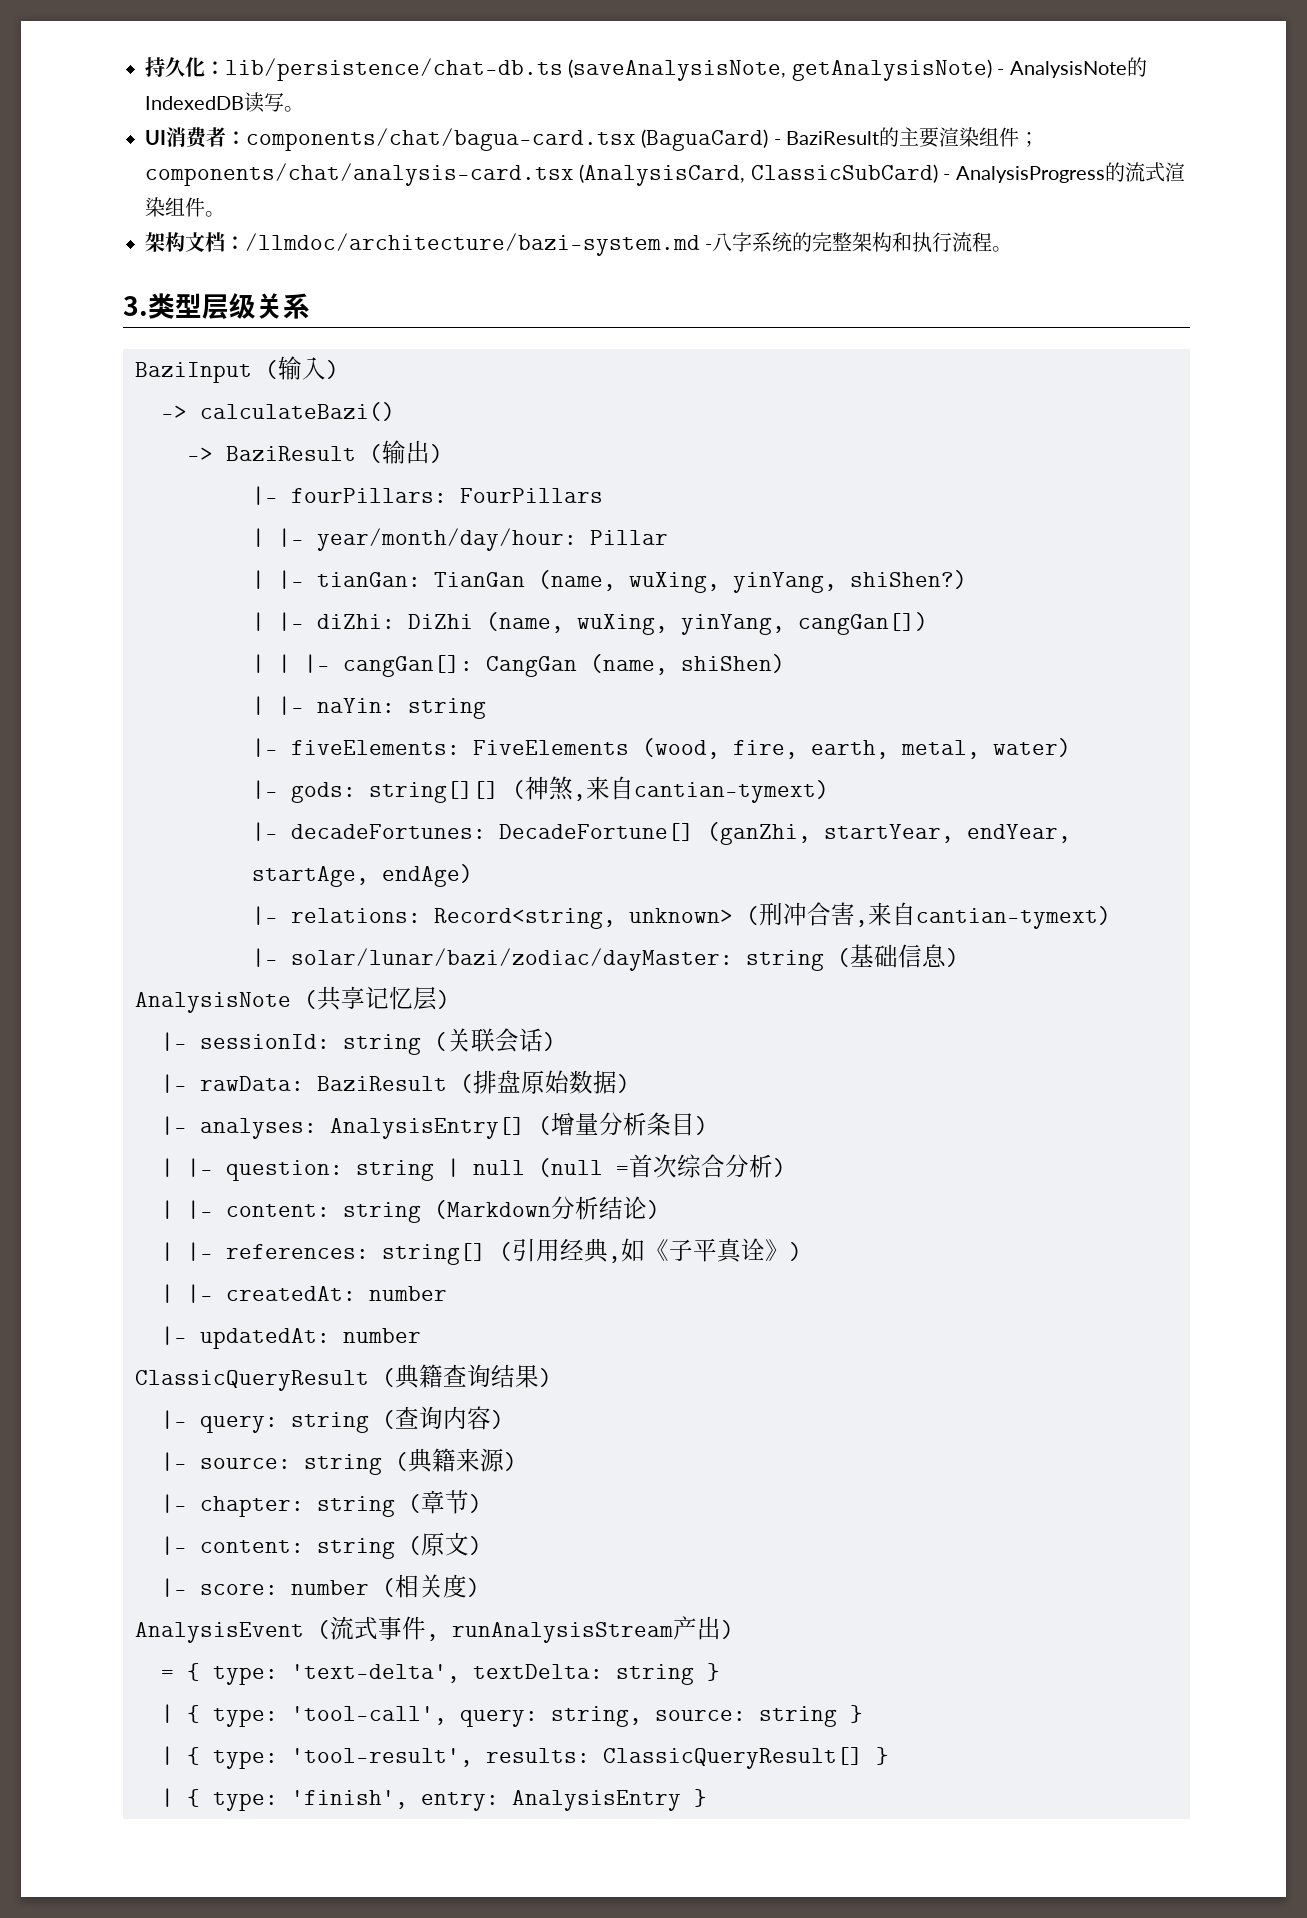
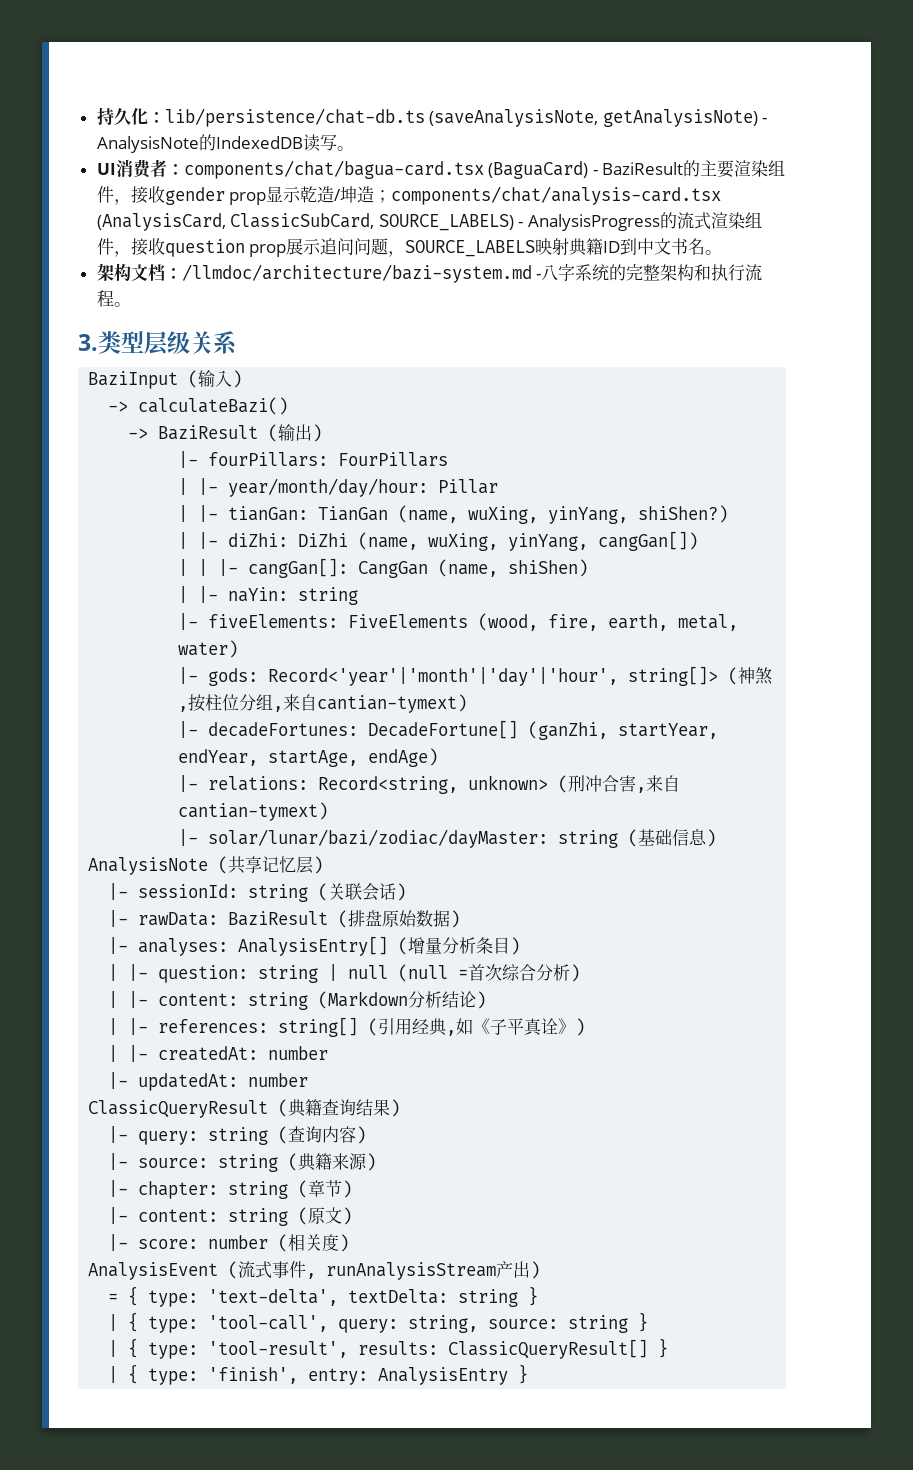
(1020, 137) none -> [113,186,375,205] ，接收gender prop显示乾造/坤造
[750,164,938,183] ClassicSubCard) -> [230,213,514,231] ClassicSubCard, SOURCE_LABELS)
(205, 207) none -> [113,238,706,257] ，接收question prop展示追问问题，SOURCE_LABELS映射典籍ID到中文书名
[369,781,499,803] string[][] -> [268,666,719,686] Record<'year'|'month'|'day'|'hour', string[]>
(586, 797) none -> [188,694,284,712] 按柱位分组,

